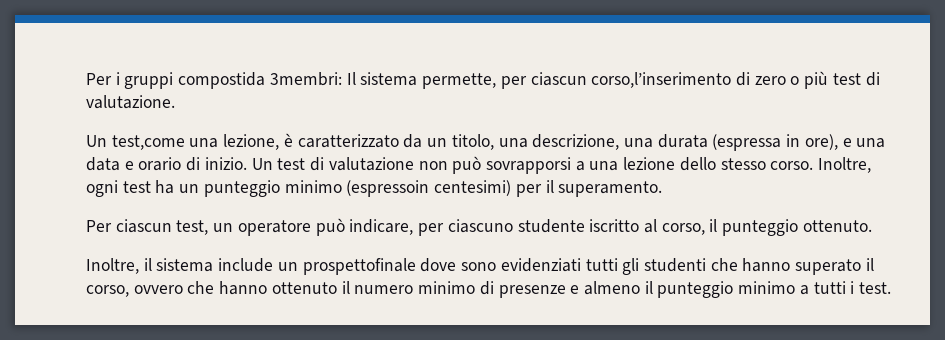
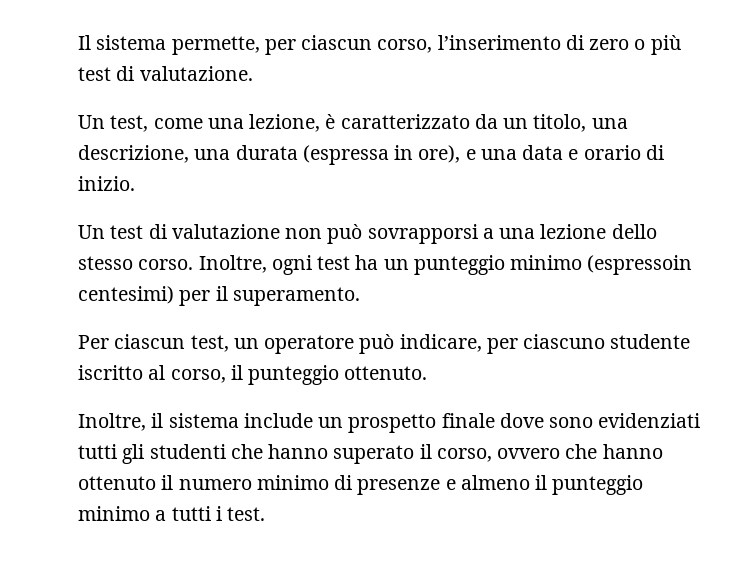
[86,72,342,89] Per i gruppi compostida 3membri: -> (78, 42) none
[591,72,732,88] corso,l’inserimento -> [377,35,561,53] corso, l’inserimento
[111,135,185,150] test,come -> [110,115,203,132] test, come
(247, 163) none -> (135, 183) //
[302,258,416,275] prospettofinale -> [348,413,495,433] prospetto finale

